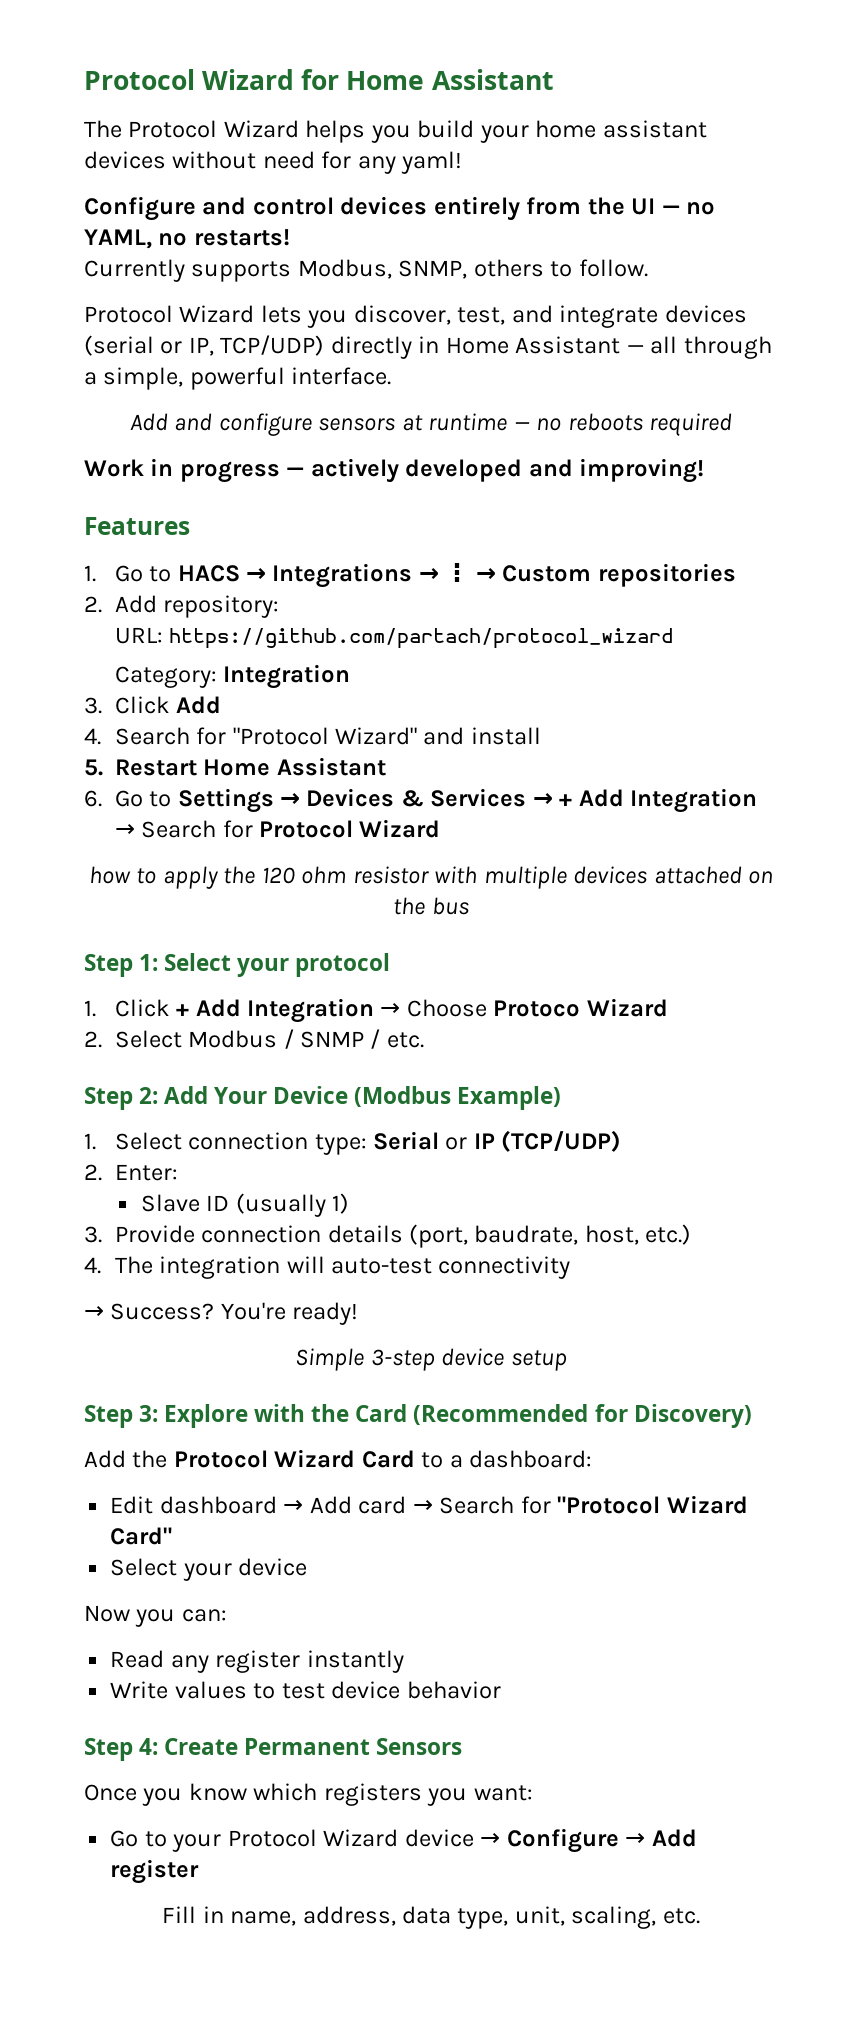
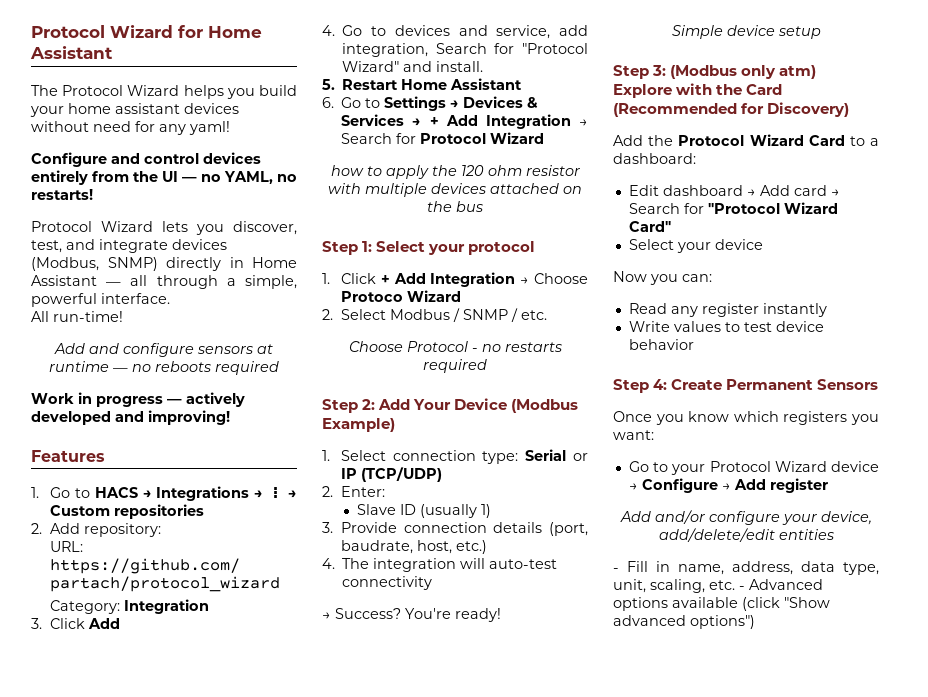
[84,259,648,282] // Currently supports Modbus, SNMP, others to follow. -> (93, 194) none
[84,335,325,356] (serial or IP, TCP/UDP) -> [31,257,158,271] (Modbus, SNMP)
(392, 376) none -> [31,311,123,322] // All run-time!
(101, 736) none -> [342,25,588,39] [342,43,429,57] Go to devices and service, add integration,
[470,727,541,745] install -> [436,61,484,72] install.
(424, 1040) none -> [348,341,562,352] [423,359,487,373] // Choose Protocol - no restarts required
[370,1349,435,1371] 3-step -> (723, 32) none
(159, 1413) none -> [670,65,817,79] (Modbus only atm)
(200, 1871) none -> [619,510,872,525] [658,528,834,542] [613,568,619,572] Add and/or configure your device, add/delete/edit entities // -
(700, 1916) none -> [739,579,823,590] [613,597,830,611] [613,615,755,629] - Advanced options available (click "Show advanced options")

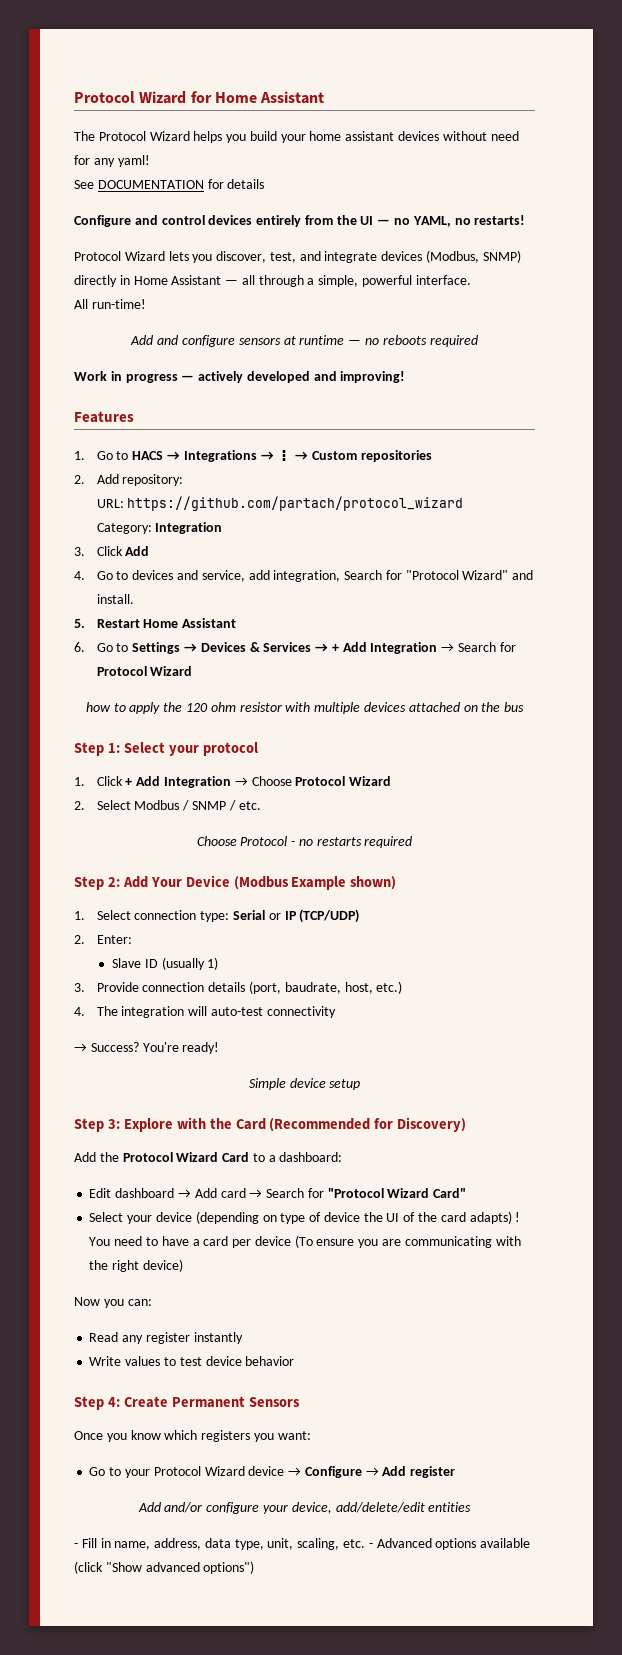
(230, 128) none -> [74,179,265,189] // See DOCUMENTATION for details
[340,291,403,302] Protoco -> [295,776,346,786] Protocol
[322,418,395,432] Example) -> [291,876,397,890] Example shown)
[670,65,817,79] (Modbus only atm) -> (120, 1124) none
(763, 244) none -> [195,1211,521,1224] [89,1235,521,1248] [89,1259,183,1272] (depending on type of device the UI of the card adapts) ! You need to have a card per device (To ensure you are communicating with the right device)

